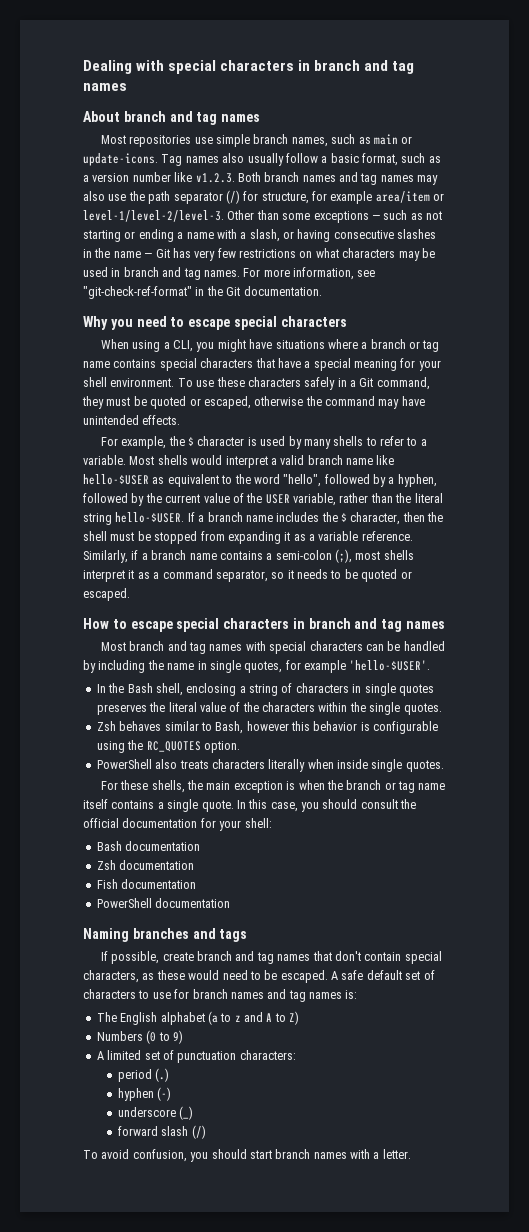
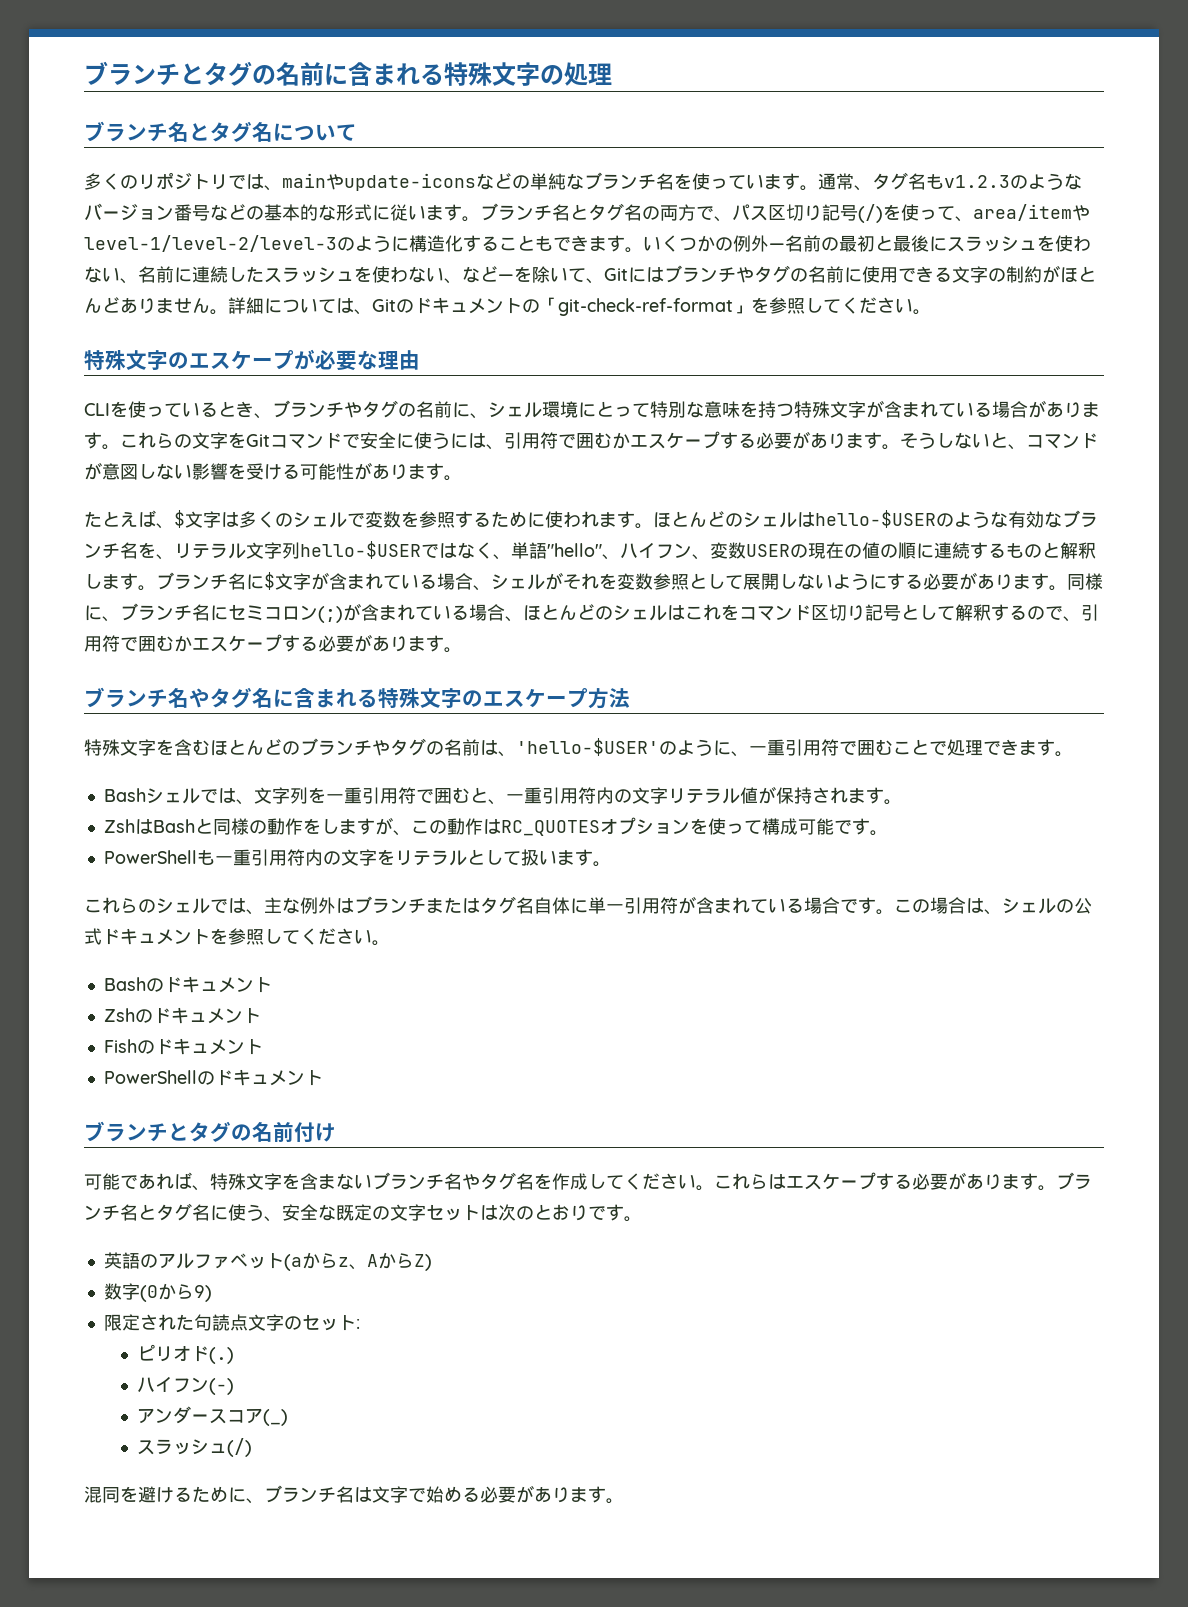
[83,60,415,74] [83,83,127,91] [83,111,261,125] [100,134,413,147] [83,153,441,166] [83,172,439,185] [83,190,445,204] [83,210,442,223] [83,229,437,242] [83,248,435,261] [83,267,376,280] [83,286,322,299] [83,316,347,330] [100,339,440,352] [83,358,441,371] [83,377,430,390] [82,396,425,409] [83,415,181,425] [100,436,427,449] [83,455,395,468] [83,474,437,487] [83,493,443,506] [83,512,444,525] [83,531,413,544] [83,549,414,563] [83,569,412,582] [83,588,130,601] [83,618,446,632] [100,641,445,654] [83,660,431,673] [96,683,434,696] [96,702,442,715] [96,721,439,734] [96,740,240,753] [96,759,444,772] [100,780,446,793] [83,799,417,812] [83,818,272,831] [96,841,201,851] [96,860,195,870] [96,879,197,889] [96,898,231,908] [83,928,248,942] [100,951,442,964] [83,970,435,983] [83,989,358,1002] [96,1011,300,1025] [96,1030,183,1044] [96,1050,296,1063] [118,1069,153,1082] Dealing with special characters in branch and tag names // About branch and tag names // Most repositories use simple branch names, such as main or update-icons. Tag names also usually follow a basic format, such as a version number like v1.2.3. Both branch names and tag names may also use the path separator (/) for structure, for example area/item or level-1/level-2/level-3. Other than some exceptions — such as not starting or ending a name with a slash, or having consecutive slashes in the name — Git has very few restrictions on what characters may be used in branch and tag names. For more information, see "git-check-ref-format" in the Git documentation. // Why you need to escape special characters // When using a CLI, you might have situations where a branch or tag name contains special characters that have a special meaning for your shell environment. To use these characters safely in a Git command, they must be quoted or escaped, otherwise the command may have unintended effects. // For example, the $ character is used by many shells to refer to a variable. Most shells would interpret a valid branch name like hello-$USER as equivalent to the word "hello", followed by a hyphen, followed by the current value of the USER variable, rather than the literal string hello-$USER. If a branch name includes the $ character, then the shell must be stopped from expanding it as a variable reference. Similarly, if a branch name contains a semi-colon (;), most shells interpret it as a command separator, so it needs to be quoted or escaped. // How to escape special characters in branch and tag names // Most branch and tag names with special characters can be handled by including the name in single quotes, for example 'hello-$USER'. // In the Bash shell, enclosing a string of characters in single quotes preserves the literal value of the characters within the single quotes. // Zsh behaves similar to Bash, however this behavior is configurable using the RC_QUOTES option. // PowerShell also treats characters literally when inside single quotes. // For these shells, the main exception is when the branch or tag name itself contains a single quote. In this case, you should consult the official documentation for your shell: // Bash documentation // Zsh documentation // Fish documentation // PowerShell documentation // Naming branches and tags // If possible, create branch and tag names that don't contain special characters, as these would need to be escaped. A safe default set of characters to use for branch names and tag names is: // The English alphabet (a to z and A to Z) // Numbers (0 to 9) // A limited set of punctuation characters: // period -> [84,61,612,86] [84,121,357,142] [84,172,1082,191] [84,203,1090,223] [84,235,1091,253] [84,265,1096,284] [84,297,931,316] [84,349,420,371] [84,400,1100,419] [84,431,1098,450] [84,462,462,481] [84,510,1098,529] [84,541,1096,560] [84,572,1103,591] [84,603,1099,623] [84,634,462,653] [84,687,630,709] [84,738,1073,757] [103,786,902,805] [103,817,888,836] [103,849,611,867] [84,896,1092,915] [84,928,390,946] [103,976,272,993] [103,1007,261,1024] [103,1038,263,1055] [103,1069,323,1086] [84,1121,336,1143] [84,1172,1092,1191] [84,1203,642,1222] [103,1252,432,1271] [103,1283,212,1302] [103,1314,360,1331] [137,1344,210,1362] ブランチとタグの名前に含まれる特殊文字の処理 // ブランチ名とタグ名について // 多くのリポジトリでは、mainやupdate-iconsなどの単純なブランチ名を使っています。通常、タグ名もv1.2.3のようなバージョン番号などの基本的な形式に従います。ブランチ名とタグ名の両方で、パス区切り記号(/)を使って、area/itemやlevel-1/level-2/level-3のように構造化することもできます。いくつかの例外—名前の最初と最後にスラッシュを使わない、名前に連続したスラッシュを使わない、など—を除いて、Gitにはブランチやタグの名前に使用できる文字の制約がほとんどありません。詳細については、Gitのドキュメントの「git-check-ref-format」を参照してください。 // 特殊文字のエスケープが必要な理由 // CLIを使っているとき、ブランチやタグの名前に、シェル環境にとって特別な意味を持つ特殊文字が含まれている場合があります。これらの文字をGitコマンドで安全に使うには、引用符で囲むかエスケープする必要があります。そうしないと、コマンドが意図しない影響を受ける可能性があります。 // たとえば、$文字は多くのシェルで変数を参照するために使われます。ほとんどのシェルはhello-$USERのような有効なブランチ名を、リテラル文字列hello-$USERではなく、単語"hello"、ハイフン、変数USERの現在の値の順に連続するものと解釈します。ブランチ名に$文字が含まれている場合、シェルがそれを変数参照として展開しないようにする必要があります。同様に、ブランチ名にセミコロン(;)が含まれている場合、ほとんどのシェルはこれをコマンド区切り記号として解釈するので、引用符で囲むかエスケープする必要があります。 // ブランチ名やタグ名に含まれる特殊文字のエスケープ方法 // 特殊文字を含むほとんどのブランチやタグの名前は、'hello-$USER'のように、一重引用符で囲むことで処理できます。 // Bashシェルでは、文字列を一重引用符で囲むと、一重引用符内の文字リテラル値が保持されます。 // ZshはBashと同様の動作をしますが、この動作はRC_QUOTESオプションを使って構成可能です。 // PowerShellも一重引用符内の文字をリテラルとして扱います。 // これらのシェルでは、主な例外はブランチまたはタグ名自体に単一引用符が含まれている場合です。この場合は、シェルの公式ドキュメントを参照してください。 // Bashのドキュメント // Zshのドキュメント // Fishのドキュメント // PowerShellのドキュメント // ブランチとタグの名前付け // 可能であれば、特殊文字を含まないブランチ名やタグ名を作成してください。これらはエスケープする必要があります。ブランチ名とタグ名に使う、安全な既定の文字セットは次のとおりです。 // 英語のアルファベット(aからz、AからZ) // 数字(0から9) // 限定された句読点文字のセット: // ピリオド
[118,1088,155,1101] hyphen -> [137,1376,210,1393] ハイフン
[118,1107,177,1117] underscore -> [137,1406,264,1424] アンダースコア
[118,1126,189,1136] forward slash -> [137,1439,228,1455] スラッシュ
[83,1149,411,1162] To avoid confusion, you should start branch names with a letter. -> [84,1485,624,1504] 混同を避けるために、ブランチ名は文字で始める必要があります。

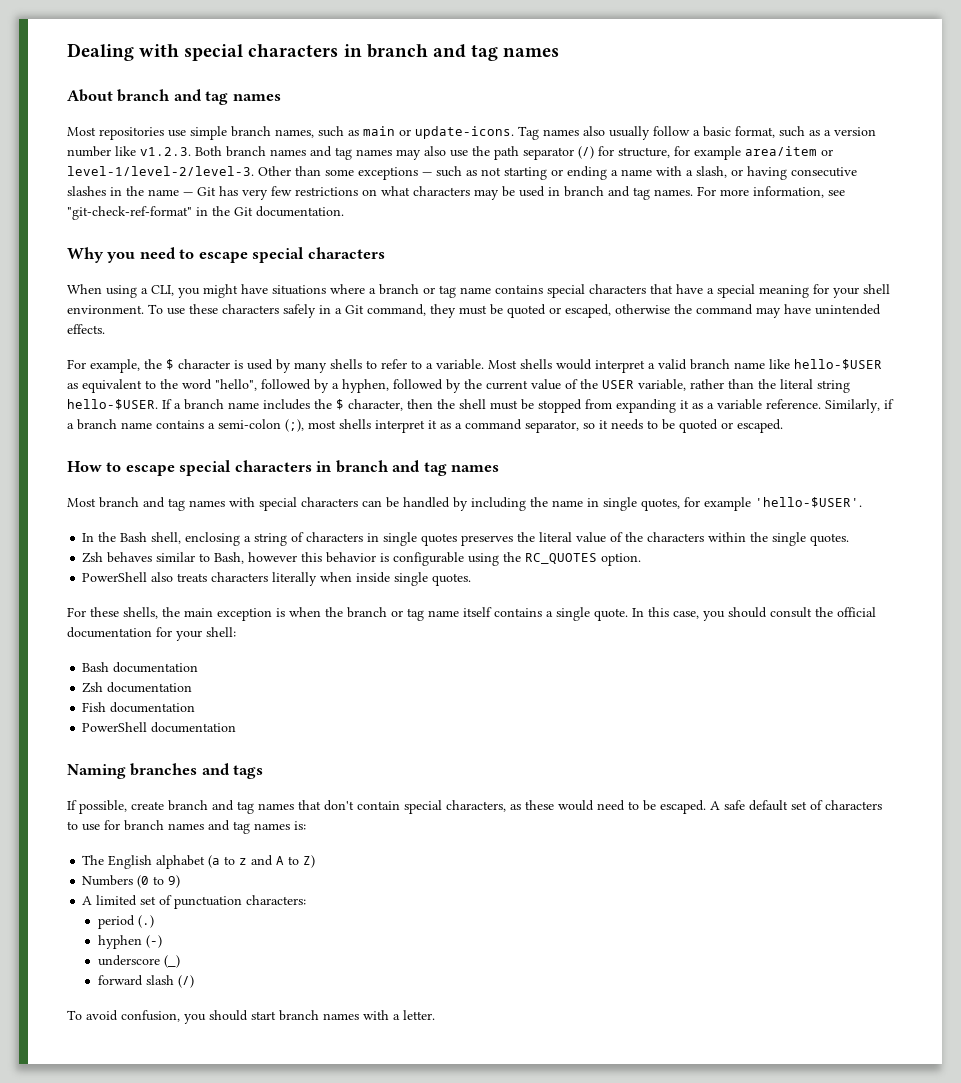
[84,61,612,86] [84,121,357,142] [84,172,1082,191] [84,203,1090,223] [84,235,1091,253] [84,265,1096,284] [84,297,931,316] [84,349,420,371] [84,400,1100,419] [84,431,1098,450] [84,462,462,481] [84,510,1098,529] [84,541,1096,560] [84,572,1103,591] [84,603,1099,623] [84,634,462,653] [84,687,630,709] [84,738,1073,757] [103,786,902,805] [103,817,888,836] [103,849,611,867] [84,896,1092,915] [84,928,390,946] [103,976,272,993] [103,1007,261,1024] [103,1038,263,1055] [103,1069,323,1086] [84,1121,336,1143] [84,1172,1092,1191] [84,1203,642,1222] [103,1252,432,1271] [103,1283,212,1302] [103,1314,360,1331] [137,1344,210,1362] ブランチとタグの名前に含まれる特殊文字の処理 // ブランチ名とタグ名について // 多くのリポジトリでは、mainやupdate-iconsなどの単純なブランチ名を使っています。通常、タグ名もv1.2.3のようなバージョン番号などの基本的な形式に従います。ブランチ名とタグ名の両方で、パス区切り記号(/)を使って、area/itemやlevel-1/level-2/level-3のように構造化することもできます。いくつかの例外—名前の最初と最後にスラッシュを使わない、名前に連続したスラッシュを使わない、など—を除いて、Gitにはブランチやタグの名前に使用できる文字の制約がほとんどありません。詳細については、Gitのドキュメントの「git-check-ref-format」を参照してください。 // 特殊文字のエスケープが必要な理由 // CLIを使っているとき、ブランチやタグの名前に、シェル環境にとって特別な意味を持つ特殊文字が含まれている場合があります。これらの文字をGitコマンドで安全に使うには、引用符で囲むかエスケープする必要があります。そうしないと、コマンドが意図しない影響を受ける可能性があります。 // たとえば、$文字は多くのシェルで変数を参照するために使われます。ほとんどのシェルはhello-$USERのような有効なブランチ名を、リテラル文字列hello-$USERではなく、単語"hello"、ハイフン、変数USERの現在の値の順に連続するものと解釈します。ブランチ名に$文字が含まれている場合、シェルがそれを変数参照として展開しないようにする必要があります。同様に、ブランチ名にセミコロン(;)が含まれている場合、ほとんどのシェルはこれをコマンド区切り記号として解釈するので、引用符で囲むかエスケープする必要があります。 // ブランチ名やタグ名に含まれる特殊文字のエスケープ方法 // 特殊文字を含むほとんどのブランチやタグの名前は、'hello-$USER'のように、一重引用符で囲むことで処理できます。 // Bashシェルでは、文字列を一重引用符で囲むと、一重引用符内の文字リテラル値が保持されます。 // ZshはBashと同様の動作をしますが、この動作はRC_QUOTESオプションを使って構成可能です。 // PowerShellも一重引用符内の文字をリテラルとして扱います。 // これらのシェルでは、主な例外はブランチまたはタグ名自体に単一引用符が含まれている場合です。この場合は、シェルの公式ドキュメントを参照してください。 // Bashのドキュメント // Zshのドキュメント // Fishのドキュメント // PowerShellのドキュメント // ブランチとタグの名前付け // 可能であれば、特殊文字を含まないブランチ名やタグ名を作成してください。これらはエスケープする必要があります。ブランチ名とタグ名に使う、安全な既定の文字セットは次のとおりです。 // 英語のアルファベット(aからz、AからZ) // 数字(0から9) // 限定された句読点文字のセット: // ピリオド -> [67,43,560,61] [67,89,281,105] [67,126,876,140] [67,146,833,160] [67,166,857,180] [67,186,845,200] [67,206,344,220] [67,247,385,263] [67,284,890,298] [67,304,881,318] [67,324,105,334] [67,359,882,373] [67,379,850,393] [67,399,894,413] [67,419,783,433] [67,460,500,476] [67,497,862,511] [82,532,850,546] [82,552,642,566] [82,572,472,586] [67,607,876,621] [67,627,236,641] [82,662,199,673] [82,682,193,693] [82,702,196,713] [82,722,237,733] [67,763,264,779] [67,800,882,814] [67,820,306,834] [82,855,316,869] [82,875,181,888] [82,895,307,909] [98,915,136,929] Dealing with special characters in branch and tag names // About branch and tag names // Most repositories use simple branch names, such as main or update-icons. Tag names also usually follow a basic format, such as a version number like v1.2.3. Both branch names and tag names may also use the path separator (/) for structure, for example area/item or level-1/level-2/level-3. Other than some exceptions — such as not starting or ending a name with a slash, or having consecutive slashes in the name — Git has very few restrictions on what characters may be used in branch and tag names. For more information, see "git-check-ref-format" in the Git documentation. // Why you need to escape special characters // When using a CLI, you might have situations where a branch or tag name contains special characters that have a special meaning for your shell environment. To use these characters safely in a Git command, they must be quoted or escaped, otherwise the command may have unintended effects. // For example, the $ character is used by many shells to refer to a variable. Most shells would interpret a valid branch name like hello-$USER as equivalent to the word "hello", followed by a hyphen, followed by the current value of the USER variable, rather than the literal string hello-$USER. If a branch name includes the $ character, then the shell must be stopped from expanding it as a variable reference. Similarly, if a branch name contains a semi-colon (;), most shells interpret it as a command separator, so it needs to be quoted or escaped. // How to escape special characters in branch and tag names // Most branch and tag names with special characters can be handled by including the name in single quotes, for example 'hello-$USER'. // In the Bash shell, enclosing a string of characters in single quotes preserves the literal value of the characters within the single quotes. // Zsh behaves similar to Bash, however this behavior is configurable using the RC_QUOTES option. // PowerShell also treats characters literally when inside single quotes. // For these shells, the main exception is when the branch or tag name itself contains a single quote. In this case, you should consult the official documentation for your shell: // Bash documentation // Zsh documentation // Fish documentation // PowerShell documentation // Naming branches and tags // If possible, create branch and tag names that don't contain special characters, as these would need to be escaped. A safe default set of characters to use for branch names and tag names is: // The English alphabet (a to z and A to Z) // Numbers (0 to 9) // A limited set of punctuation characters: // period
[137,1376,210,1393] ハイフン -> [98,935,143,949] hyphen
[137,1406,264,1424] アンダースコア -> [98,955,161,966] underscore
[137,1439,228,1455] スラッシュ -> [98,975,175,986] forward slash
[84,1485,624,1504] 混同を避けるために、ブランチ名は文字で始める必要があります。 -> [67,1010,435,1024] To avoid confusion, you should start branch names with a letter.

